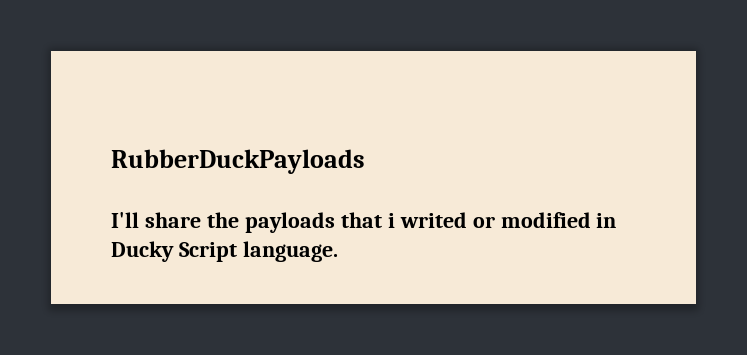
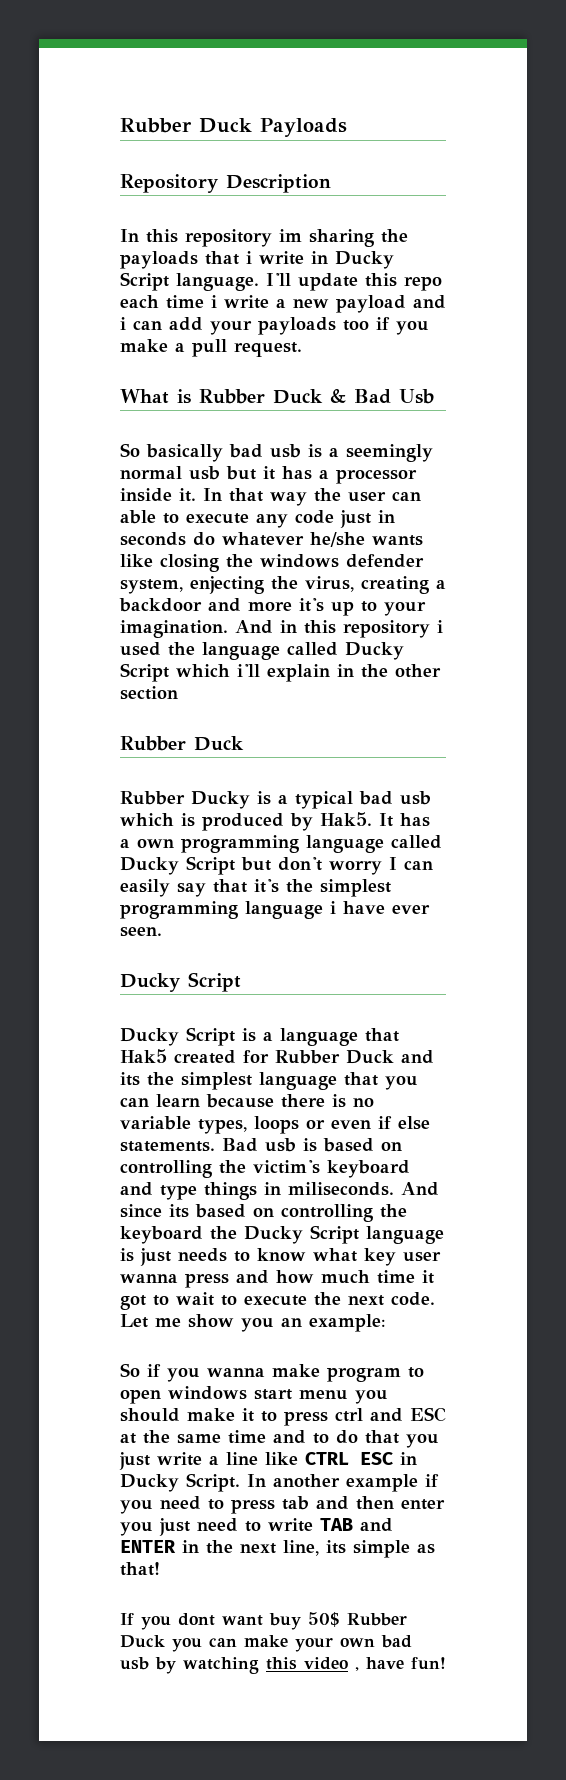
[111,149,365,174] [111,212,201,228] RubberDuckPayloads // I'll share -> [120,118,347,137] [120,174,331,193] [120,229,374,247] Rubber Duck Payloads // Repository Description // In this repository im sharing
[399,212,591,228] writed or modified -> [259,251,304,265] write
(338, 251) none -> [266,273,442,291] [120,295,446,313] [120,317,429,335] [120,339,302,357] [120,389,434,404] [120,443,433,462] [120,466,417,484] [120,488,421,506] [120,510,395,528] [120,532,423,547] [120,554,424,572] [120,576,446,594] [119,598,426,616] [120,620,443,638] [120,642,404,660] [120,663,441,682] [120,686,178,700] [120,736,244,751] [120,791,431,809] [120,812,430,831] [120,835,442,853] [120,856,433,875] [120,879,391,897] [120,901,430,919] [120,927,162,937] [120,972,241,992] [120,1027,399,1046] [120,1049,434,1064] [120,1072,418,1090] [120,1094,374,1108] [120,1116,430,1134] [120,1138,402,1152] [120,1160,410,1178] [120,1182,439,1200] [120,1204,407,1222] [120,1225,444,1244] [120,1248,441,1266] [120,1270,434,1288] [120,1292,435,1310] [120,1314,386,1332] [120,1363,424,1382] [120,1386,388,1404] [120,1407,446,1426] [120,1430,439,1448] [119,1452,417,1470] [120,1473,439,1492] [120,1496,445,1514] [120,1518,393,1536] [120,1540,435,1558] [120,1562,160,1576] [120,1612,407,1630] [120,1635,412,1652] [120,1657,446,1674] I'll update this repo each time i write a new payload and i can add your payloads too if you make a pull request. // What is Rubber Duck & Bad Usb // So basically bad usb is a seemingly normal usb but it has a processor inside it. In that way the user can able to execute any code just in seconds do whatever he/she wants like closing the windows defender system, enjecting the virus, creating a backdoor and more it's up to your imagination. And in this repository i used the language called Ducky Script which i'll explain in the other section // Rubber Duck // Rubber Ducky is a typical bad usb which is produced by Hak5. It has a own programming language called Ducky Script but don't worry I can easily say that it's the simplest programming language i have ever seen. // Ducky Script // Ducky Script is a language that Hak5 created for Rubber Duck and its the simplest language that you can learn because there is no variable types, loops or even if else statements. Bad usb is based on controlling the victim's keyboard and type things in miliseconds. And since its based on controlling the keyboard the Ducky Script language is just needs to know what key user wanna press and how much time it got to wait to execute the next code. Let me show you an example: // So if you wanna make program to open windows start menu you should make it to press ctrl and ESC at the same time and to do that you just write a line like CTRL ESC in Ducky Script. In another example if you need to press tab and then enter you just need to write TAB and ENTER in the next line, its simple as that! // If you dont want buy 50$ Rubber Duck you can make your own bad usb by watching this video , have fun!

